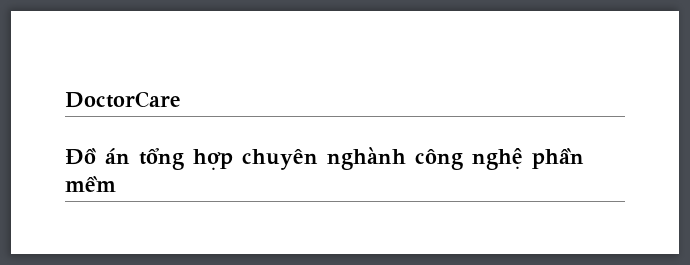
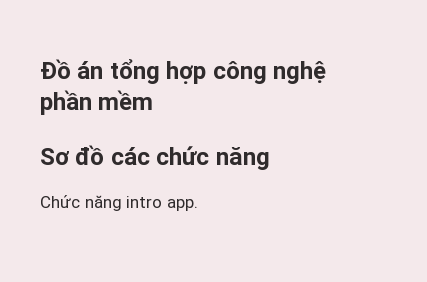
[65,91,181,108] DoctorCare // -> (40, 69) none
[242,147,406,170] chuyên nghành -> (207, 72) none
(116, 184) none -> [40,145,270,170] [40,195,198,211] // Sơ đồ các chức năng // Chức năng intro app.

